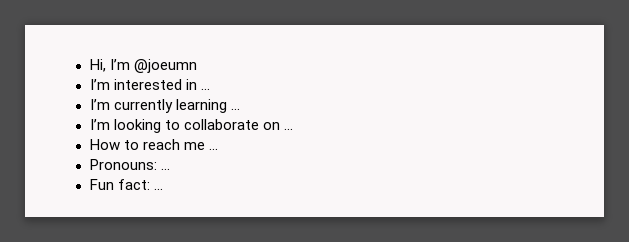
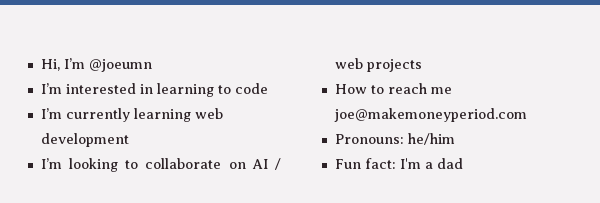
[200,88,210,90] ... -> [156,83,268,97] learning to code
[230,108,240,110] ... -> [194,108,223,119] [40,133,129,147] web development
[283,128,293,130] ... -> [251,158,281,170] [334,58,422,72] AI / web projects
[208,148,218,150] ... -> [333,108,527,122] joe@makemoneyperiod.com
[160,168,170,170] ... -> [407,133,455,145] he/him
[153,188,163,190] ... -> [399,158,463,169] I'm a dad

